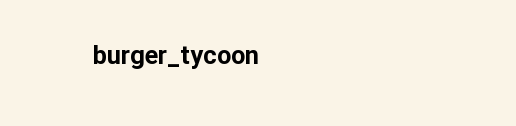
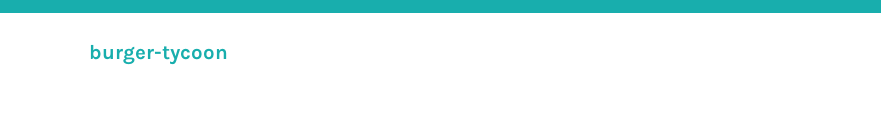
[93,45,259,69] burger_tycoon -> [89,44,228,65] burger-tycoon

